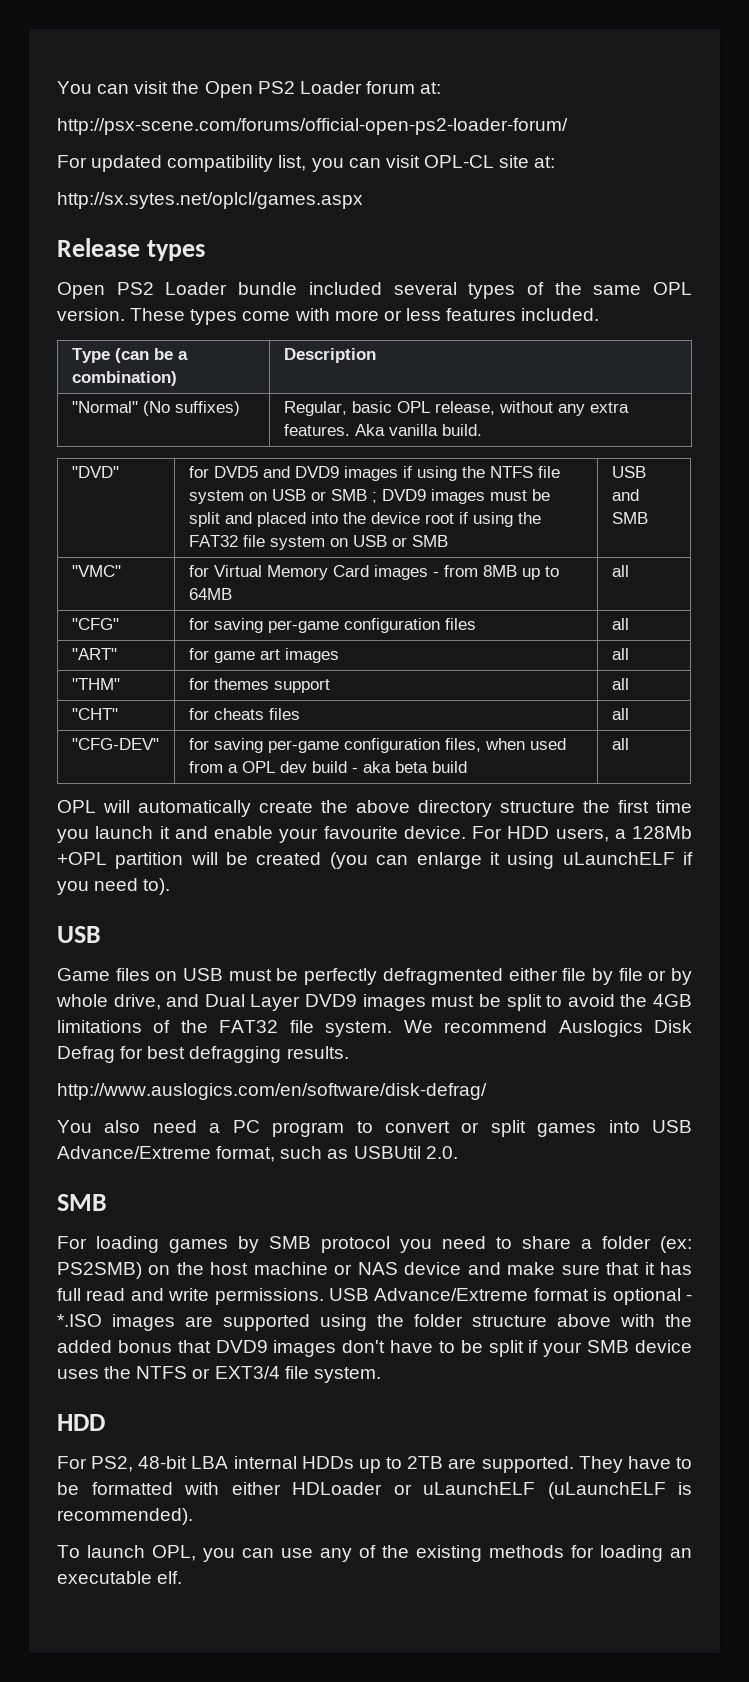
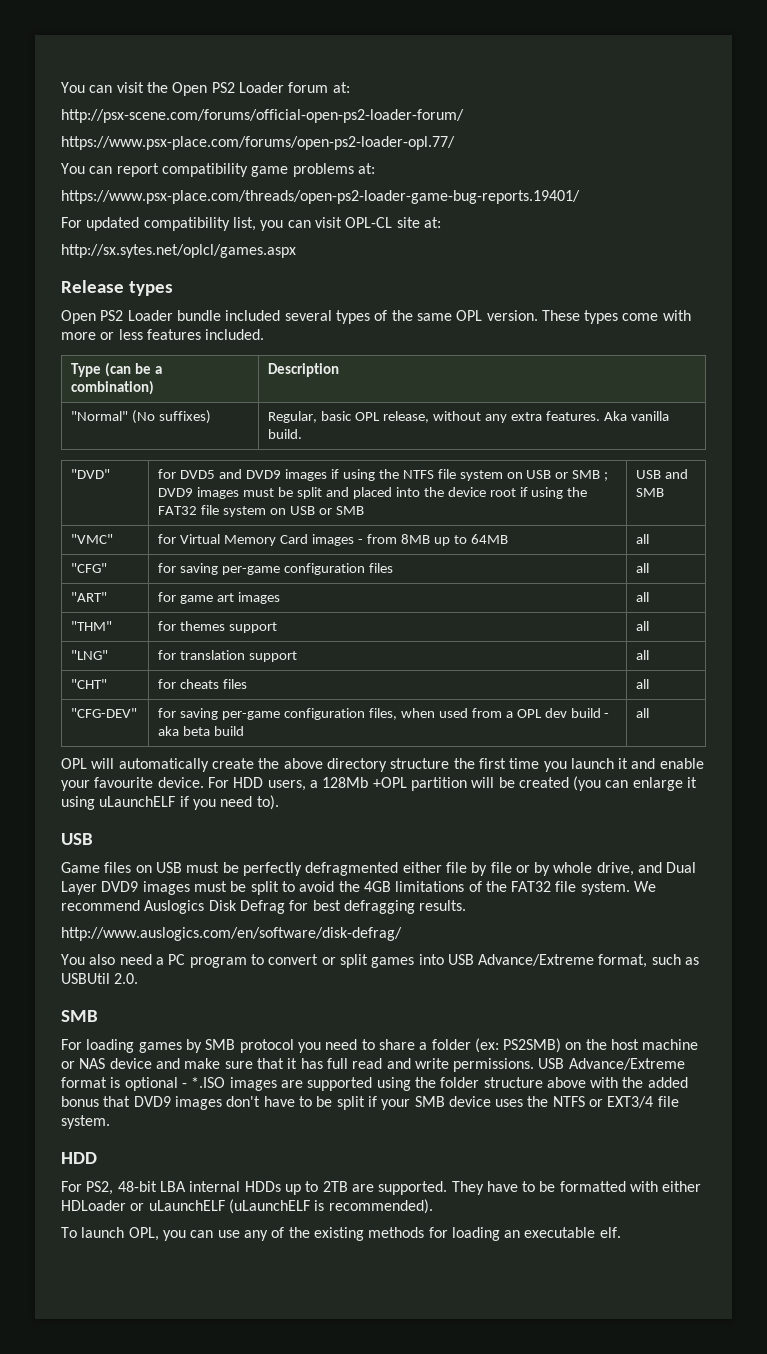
(568, 126) none -> [61,136,455,150] [61,163,375,177] [61,190,580,204] // https://www.psx-place.com/forums/open-ps2-loader-opl.77/ // You can report compatibility game problems at: // https://www.psx-place.com/threads/open-ps2-loader-game-bug-reports.19401/
(629, 684) none -> [71,650,109,660] [158,650,298,662] [636,650,650,660] // "LNG" | for translation support | all

